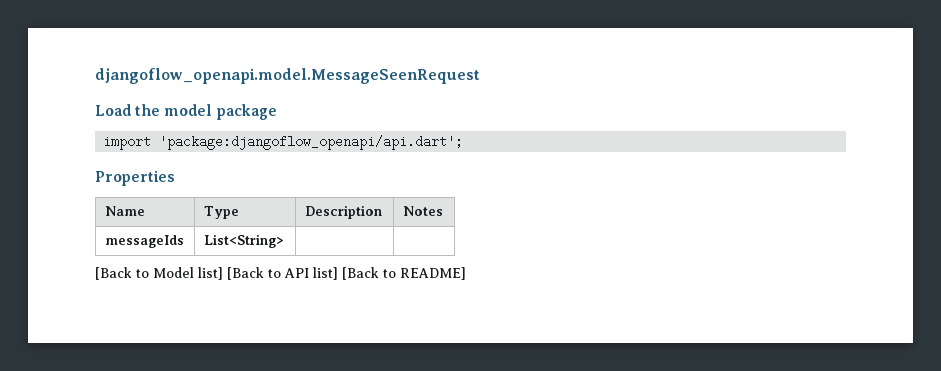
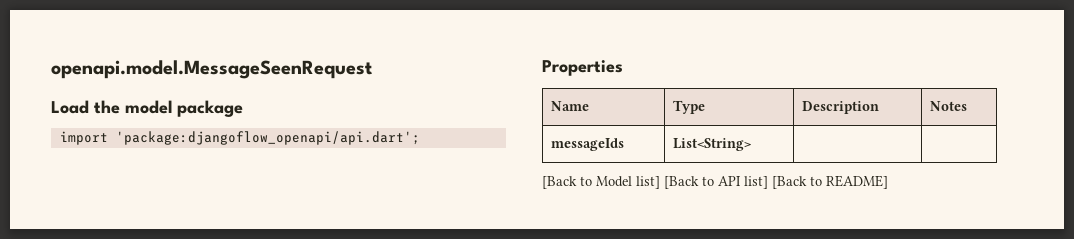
[95,68,480,84] djangoflow_openapi.model.MessageSeenRequest -> [51,60,372,79] openapi.model.MessageSeenRequest

